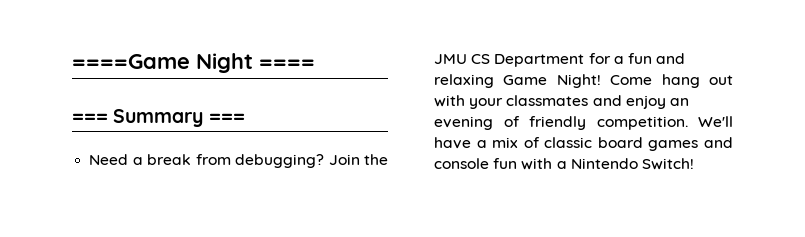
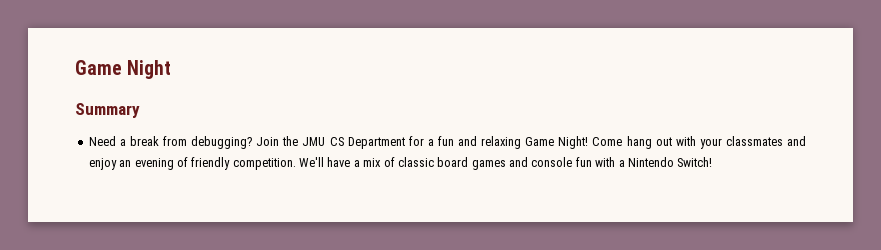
[72,54,190,69] ====Game -> [75,60,122,75] Game
[259,59,315,69] [72,113,108,123] ==== // === -> (172, 69) //
[208,113,245,123] === -> (140, 110) none

